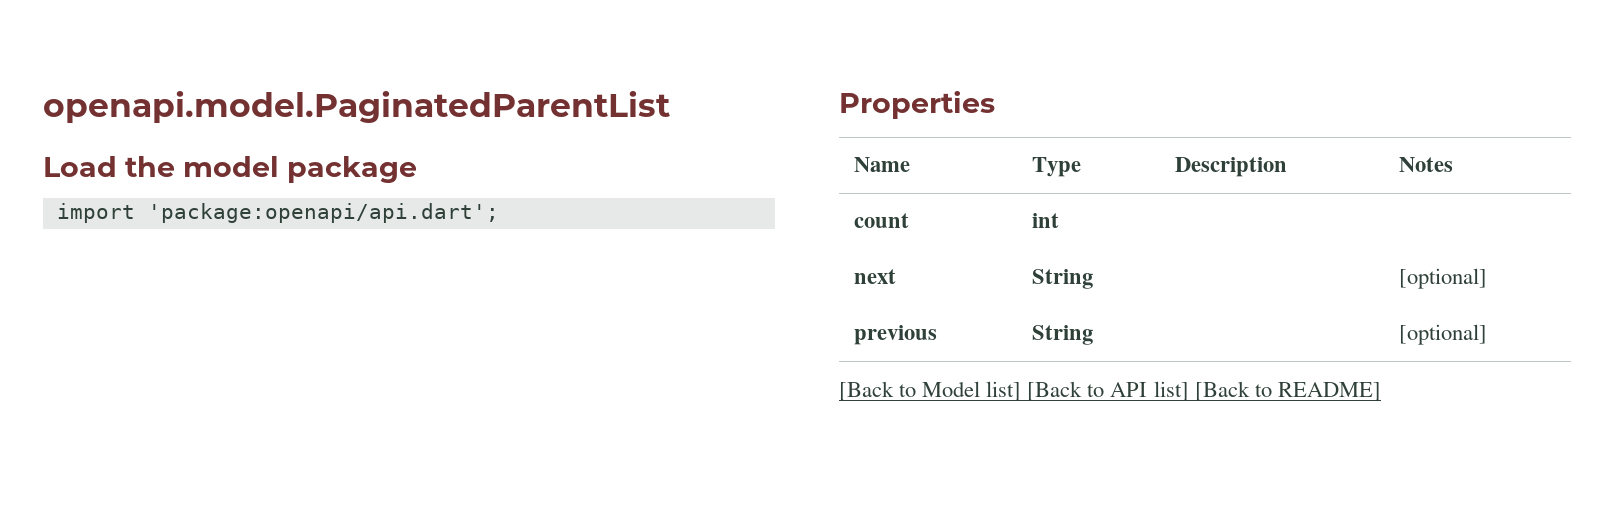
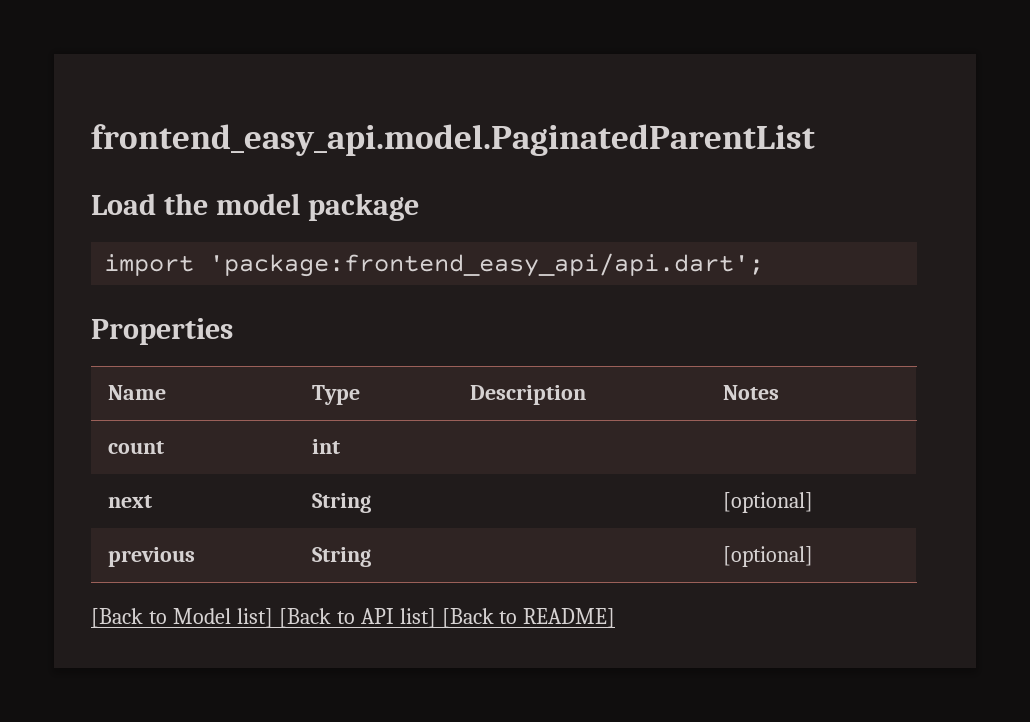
[43,91,670,123] openapi.model.PaginatedParentList -> [91,124,815,156] frontend_easy_api.model.PaginatedParentList
[147,203,499,223] 'package:openapi/api.dart'; -> [209,253,765,277] 'package:frontend_easy_api/api.dart';

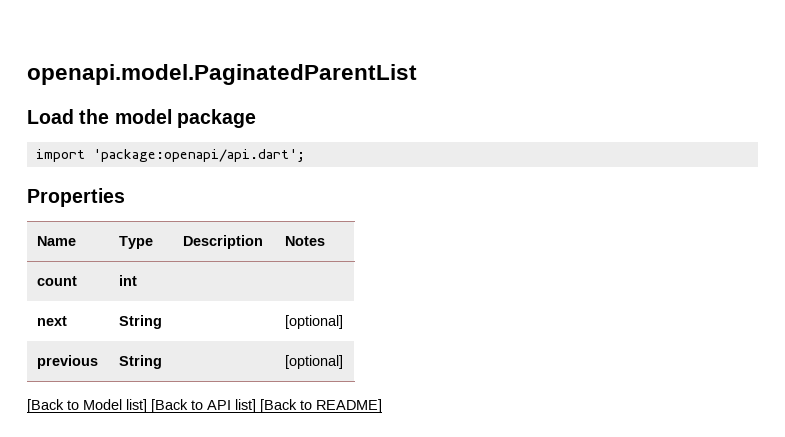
[91,124,815,156] frontend_easy_api.model.PaginatedParentList -> [27,64,417,85] openapi.model.PaginatedParentList
[209,253,765,277] 'package:frontend_easy_api/api.dart'; -> [92,149,305,162] 'package:openapi/api.dart';

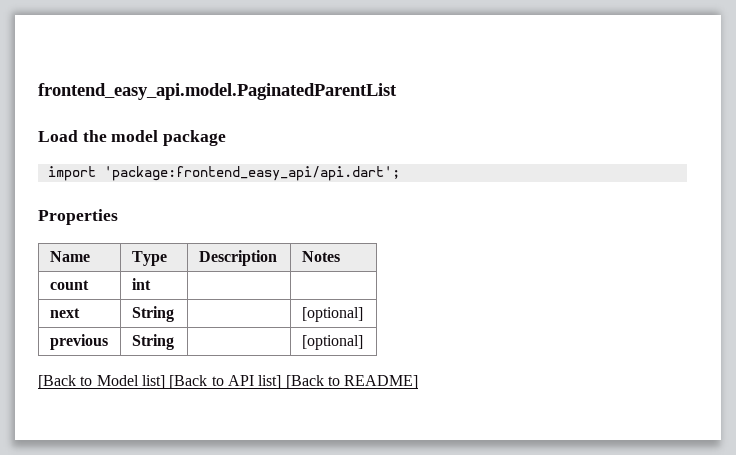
[27,64,417,85] openapi.model.PaginatedParentList -> [38,83,397,100] frontend_easy_api.model.PaginatedParentList
[92,149,305,162] 'package:openapi/api.dart'; -> [103,166,400,181] 'package:frontend_easy_api/api.dart';

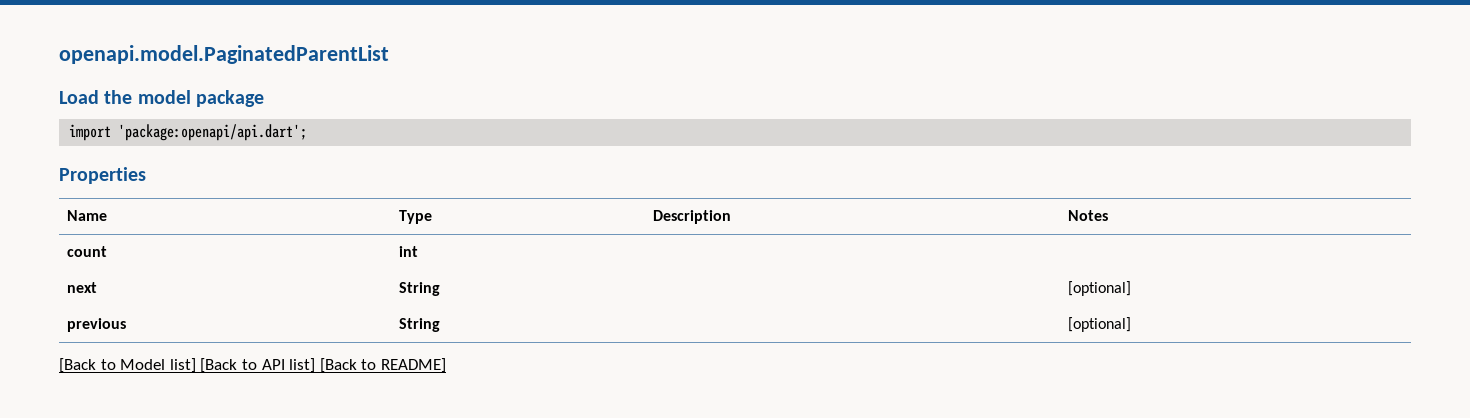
[38,83,397,100] frontend_easy_api.model.PaginatedParentList -> [59,45,389,64] openapi.model.PaginatedParentList
[103,166,400,181] 'package:frontend_easy_api/api.dart'; -> [118,124,308,141] 'package:openapi/api.dart';

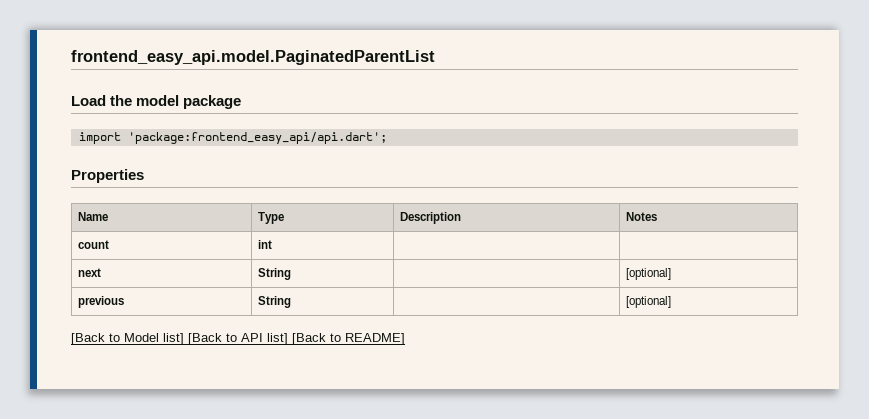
[59,45,389,64] openapi.model.PaginatedParentList -> [71,50,435,65] frontend_easy_api.model.PaginatedParentList
[118,124,308,141] 'package:openapi/api.dart'; -> [127,132,387,144] 'package:frontend_easy_api/api.dart';

